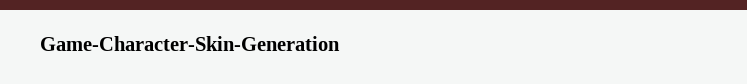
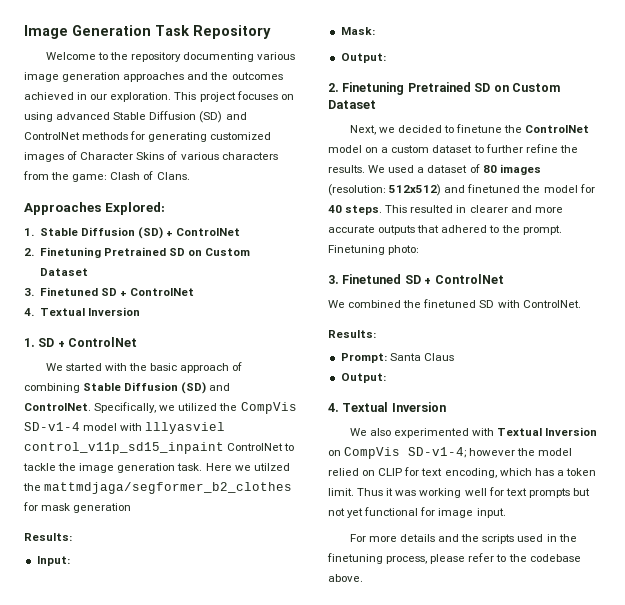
[40,36,340,51] Game-Character-Skin-Generation -> [24,25,271,39] [45,52,296,62] [24,72,283,82] [24,91,294,102] [24,111,247,123] [24,131,272,142] [24,151,278,162] [23,171,190,182] [24,202,165,215] [24,227,241,239] [24,247,251,258] [39,268,88,276] [24,287,195,296] [24,307,140,316] [24,337,138,347] [45,362,243,373] [24,382,231,394] [24,402,297,414] [24,422,226,434] [24,442,295,454] [23,463,290,473] [23,482,293,494] [23,502,132,513] [24,533,72,541] [36,556,70,566] [340,27,375,35] [340,53,386,63] [328,82,560,95] [328,100,376,109] [349,124,590,135] [328,144,578,153] [328,164,541,175] [328,184,595,196] [328,205,563,215] [328,225,562,235] [328,245,420,255] [328,274,504,284] [328,299,581,308] [328,330,376,338] [340,353,454,363] [340,373,386,383] [328,402,446,412] [349,427,598,438] [328,447,573,459] [328,467,596,478] [328,487,590,498] [328,507,506,518] [349,534,577,544] [327,553,581,564] [328,574,363,582] Image Generation Task Repository // Welcome to the repository documenting various image generation approaches and the outcomes achieved in our exploration. This project focuses on using advanced Stable Diffusion (SD) and ControlNet methods for generating customized images of Character Skins of various characters from the game: Clash of Clans. // Approaches Explored: // 1. Stable Diffusion (SD) + ControlNet // 2. Finetuning Pretrained SD on Custom Dataset // 3. Finetuned SD + ControlNet // 4. Textual Inversion // 1. SD + ControlNet // We started with the basic approach of combining Stable Diffusion (SD) and ControlNet. Specifically, we utilized the CompVis SD-v1-4 model with lllyasviel control_v11p_sd15_inpaint ControlNet to tackle the image generation task. Here we utilzed the mattmdjaga/segformer_b2_clothes for mask generation // Results: // Input: // Mask: // Output: // 2. Finetuning Pretrained SD on Custom Dataset // Next, we decided to finetune the ControlNet model on a custom dataset to further refine the results. We used a dataset of 80 images (resolution: 512x512) and finetuned the model for 40 steps. This resulted in clearer and more accurate outputs that adhered to the prompt. Finetuning photo: // 3. Finetuned SD + ControlNet // We combined the finetuned SD with ControlNet. // Results: // Prompt: Santa Claus // Output: // 4. Textual Inversion // We also experimented with Textual Inversion on CompVis SD-v1-4; however the model relied on CLIP for text encoding, which has a token limit. Thus it was working well for text prompts but not yet functional for image input. // For more details and the scripts used in the finetuning process, please refer to the codebase above.

